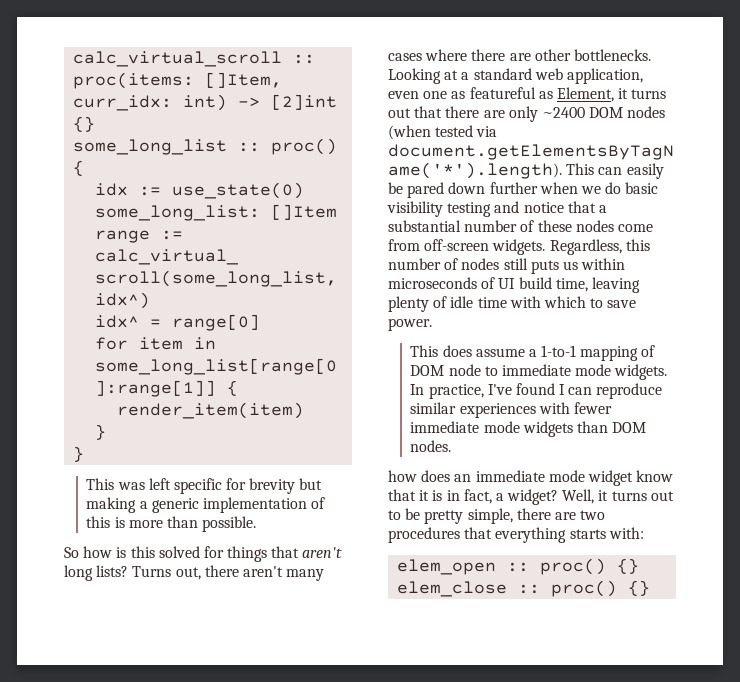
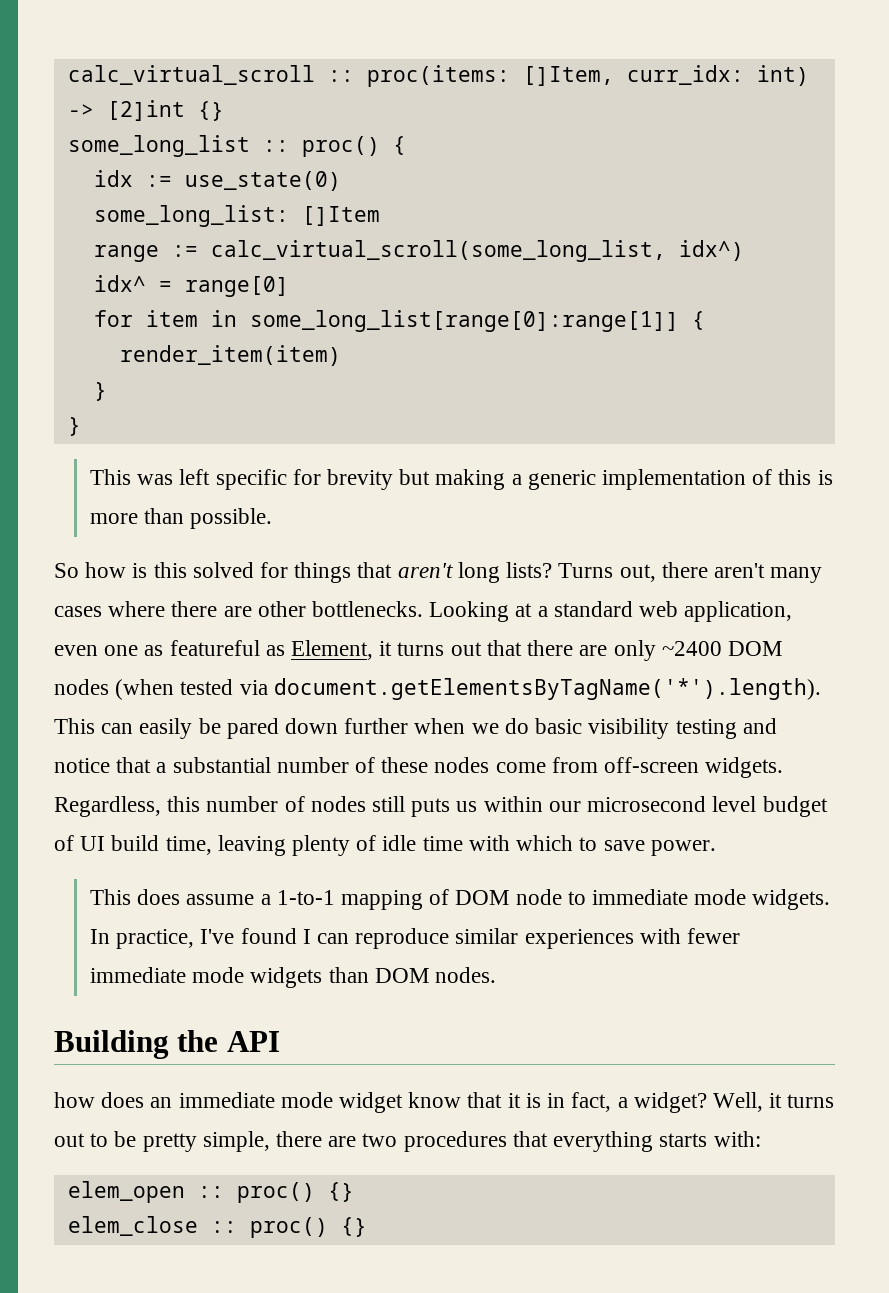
[388,277,477,289] microseconds -> [548,796,828,817] our microsecond level budget
(452, 446) none -> [54,1030,280,1059] // Building the API

